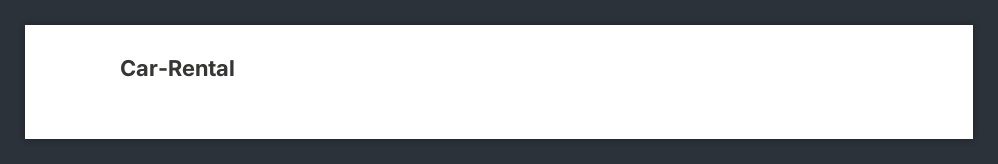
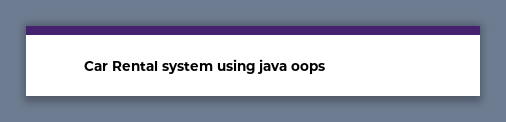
[120,59,235,77] Car-Rental -> [84,59,325,74] Car Rental system using java oops

